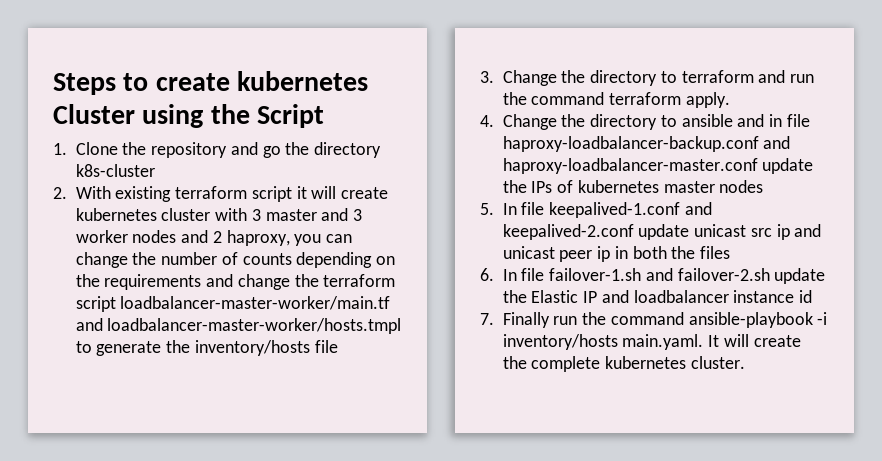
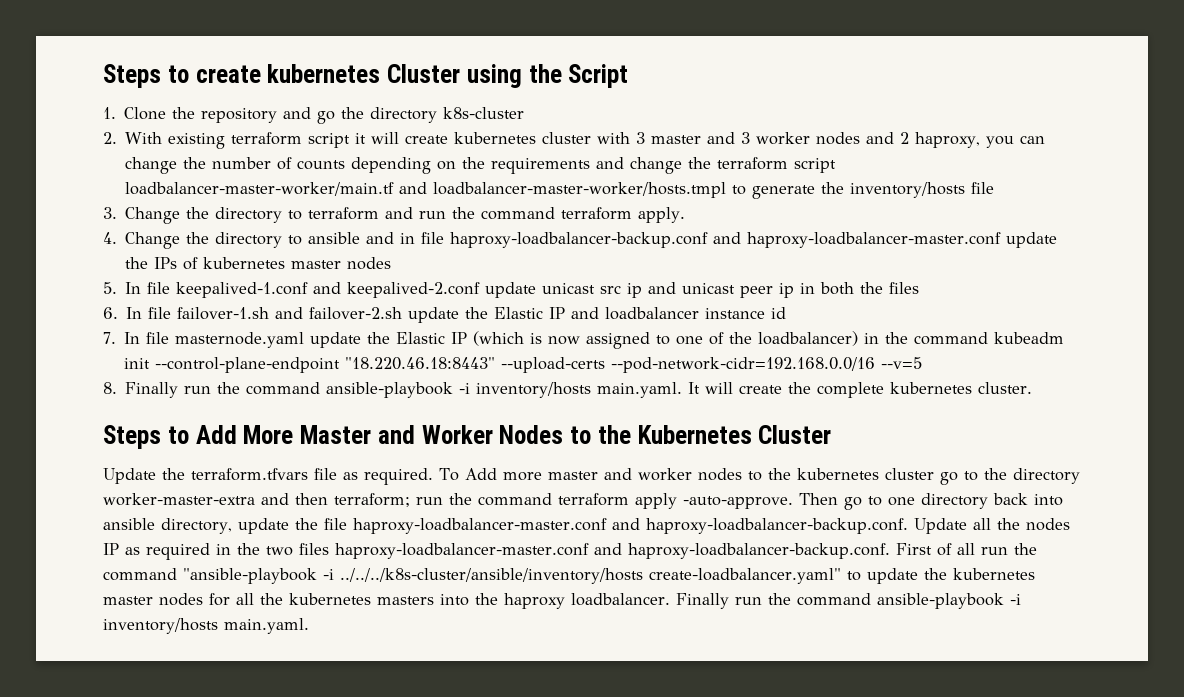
(494, 319) none -> [124,331,1065,349] [124,357,923,373] [103,382,117,394] In file masternode.yaml update the Elastic IP (which is now assigned to one of the loadbalancer) in the command kubeadm init --control-plane-endpoint "18.220.46.18:8443" --upload-certs --pod-network-cidr=192.168.0.0/16 --v=5 // 8.
(745, 362) none -> [103,425,832,449] [103,468,1080,485] [103,493,1063,510] [103,518,1070,534] [103,543,1037,560] [103,568,1035,584] [103,593,1021,609] [103,618,309,634] // Steps to Add More Master and Worker Nodes to the Kubernetes Cluster // Update the terraform.tfvars file as required. To Add more master and worker nodes to the kubernetes cluster go to the directory worker-master-extra and then terraform; run the command terraform apply -auto-approve. Then go to one directory back into ansible directory, update the file haproxy-loadbalancer-master.conf and haproxy-loadbalancer-backup.conf. Update all the nodes IP as required in the two files haproxy-loadbalancer-master.conf and haproxy-loadbalancer-backup.conf. First of all run the command "ansible-playbook -i ../../../k8s-cluster/ansible/inventory/hosts create-loadbalancer.yaml" to update the kubernetes master nodes for all the kubernetes masters into the haproxy loadbalancer. Finally run the command ansible-playbook -i inventory/hosts main.yaml.

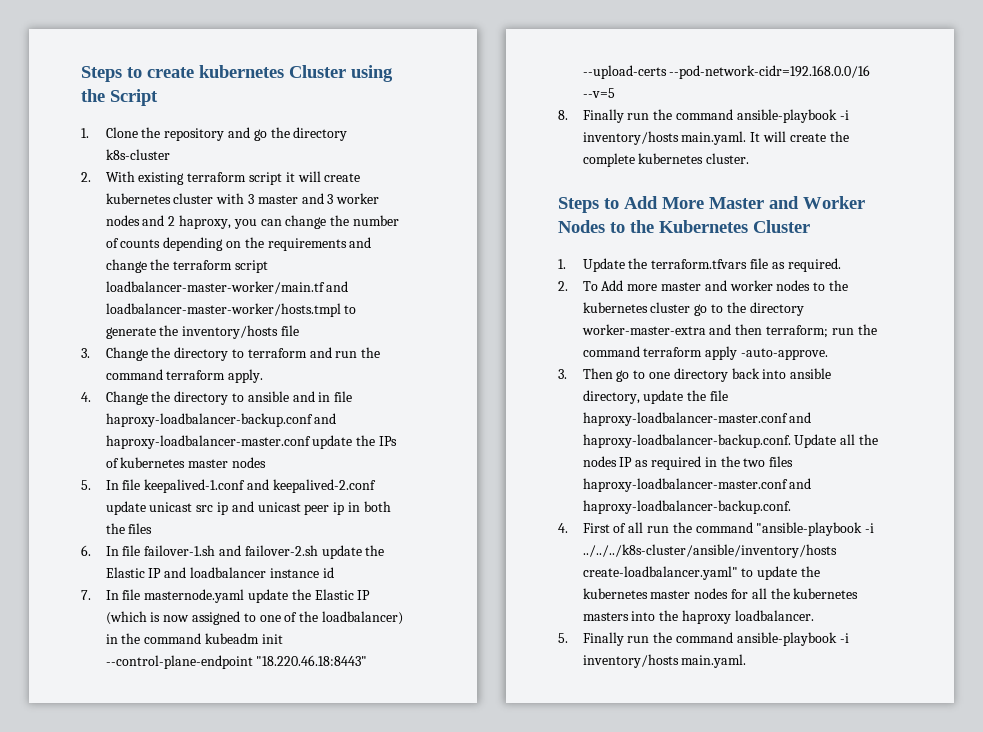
(832, 434) none -> [558,259,566,269] 1.
(433, 476) none -> [558,281,568,291] // 2.
(793, 502) none -> [558,369,567,379] // 3.
(890, 551) none -> [558,523,568,533] // 4.
(670, 599) none -> [558,633,568,643] // 5.

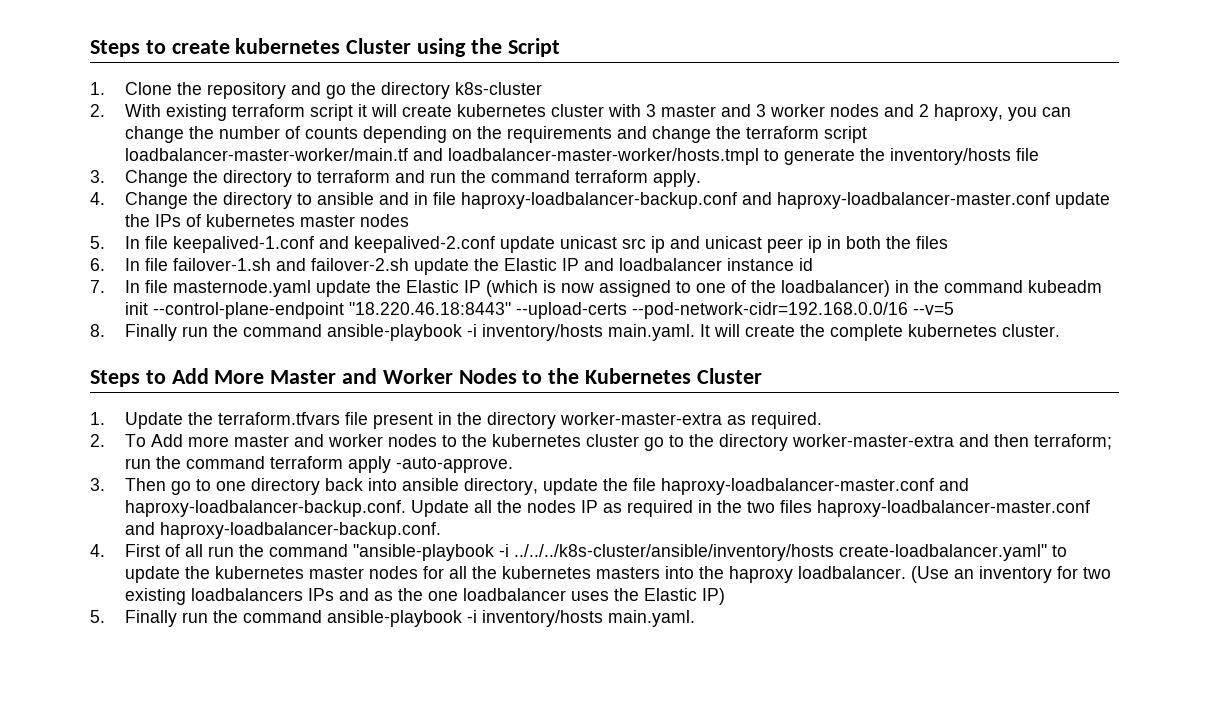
(769, 263) none -> [372,412,722,429] present in the directory worker-master-extra
(814, 615) none -> [910,566,1111,583] [124,588,725,605] (Use an inventory for two existing loadbalancers IPs and as the one loadbalancer uses the Elastic IP)

